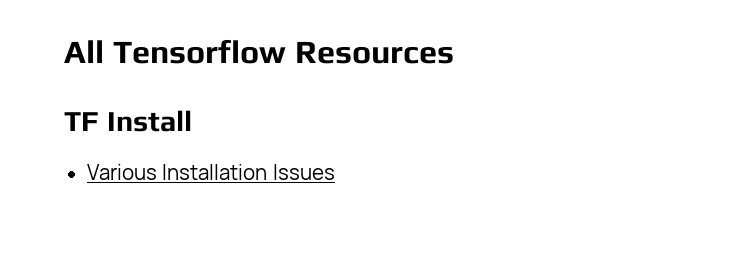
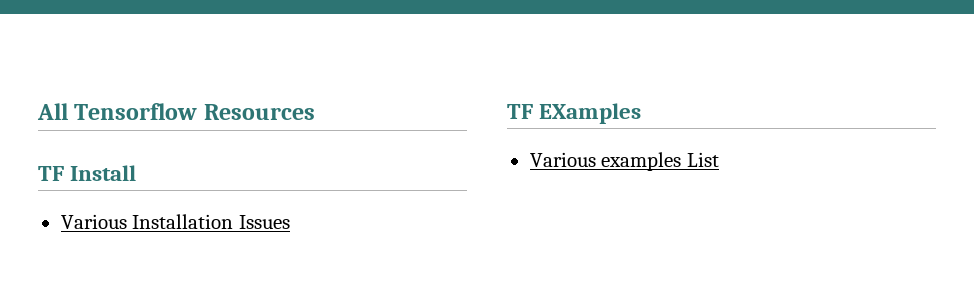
(335, 172) none -> [507,103,642,124] [529,152,719,171] // TF EXamples // Various examples List

